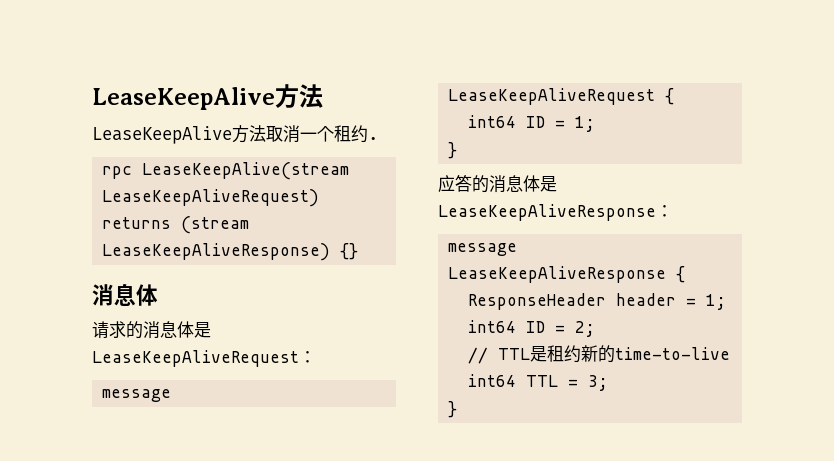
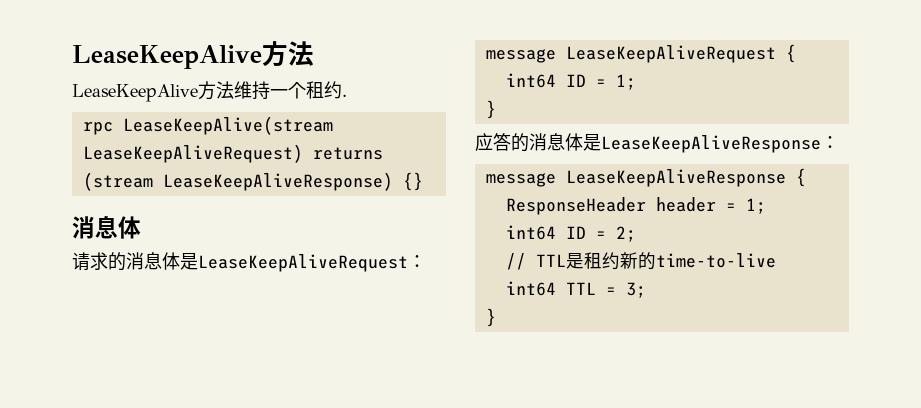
[266,125,300,143] 取消 -> [234,81,270,100] 维持

